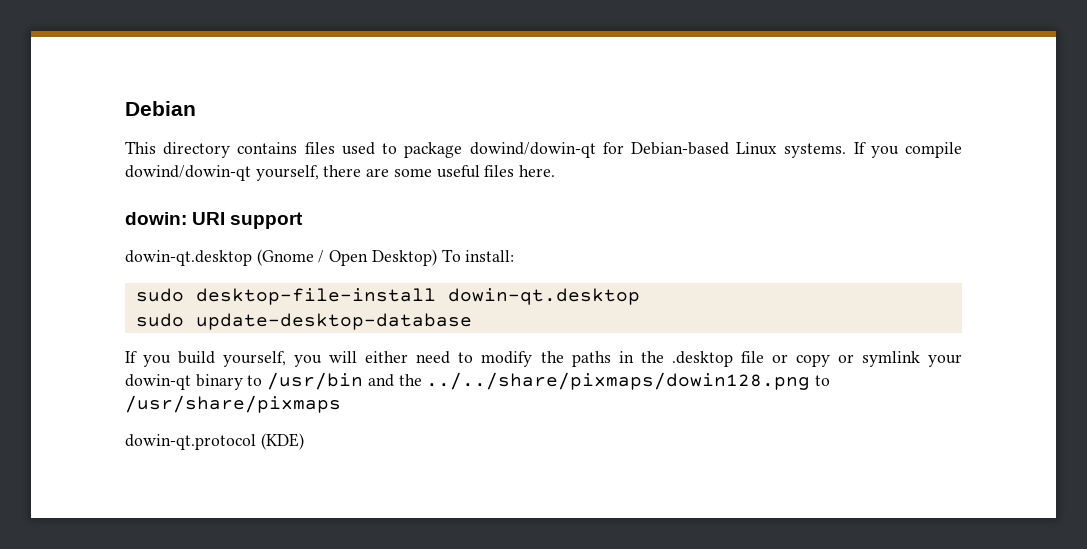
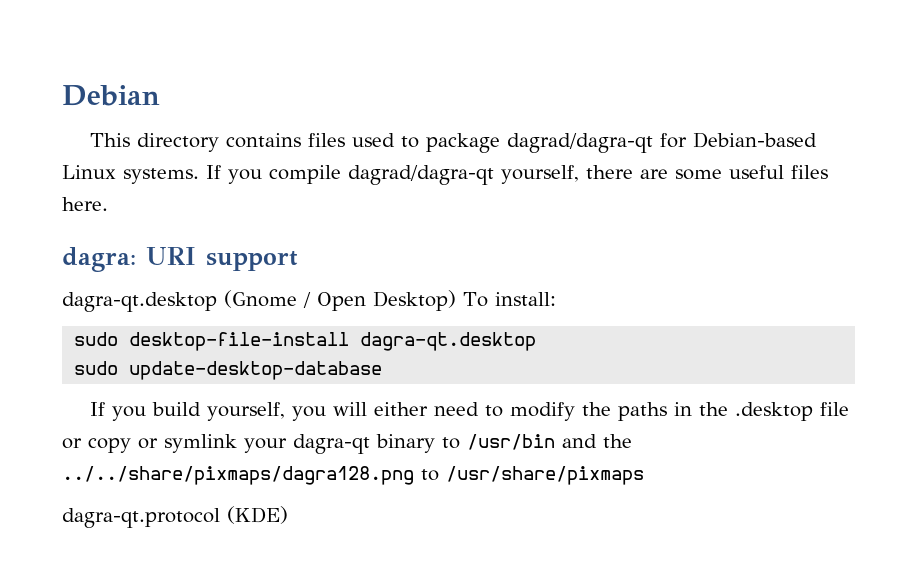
[469,142,596,158] dowind/dowin-qt -> [507,133,654,153] dagrad/dagra-qt
[125,165,251,181] dowind/dowin-qt -> [348,165,494,185] dagrad/dagra-qt
[125,212,187,225] dowin: -> [62,247,136,272] dagra:
[125,250,252,266] dowin-qt.desktop -> [62,292,217,312] dagra-qt.desktop
[447,288,640,305] dowin-qt.desktop -> [360,332,537,351] dagra-qt.desktop
[125,374,191,390] dowin-qt -> [293,434,370,454] dagra-qt
[426,372,811,390] ../../share/pixmaps/dowin128.png -> [62,466,414,485] ../../share/pixmaps/dagra128.png
[125,434,256,450] dowin-qt.protocol -> [62,508,220,528] dagra-qt.protocol

